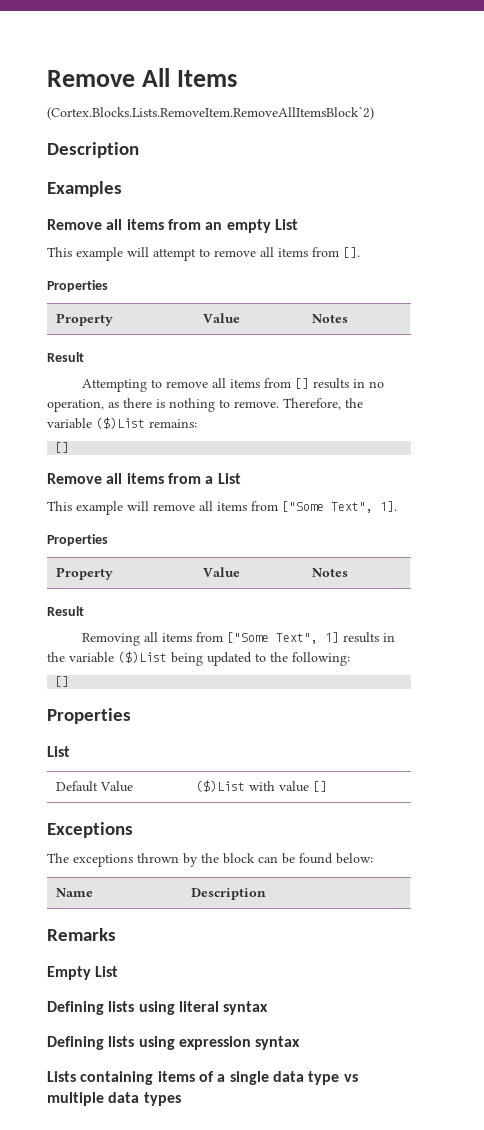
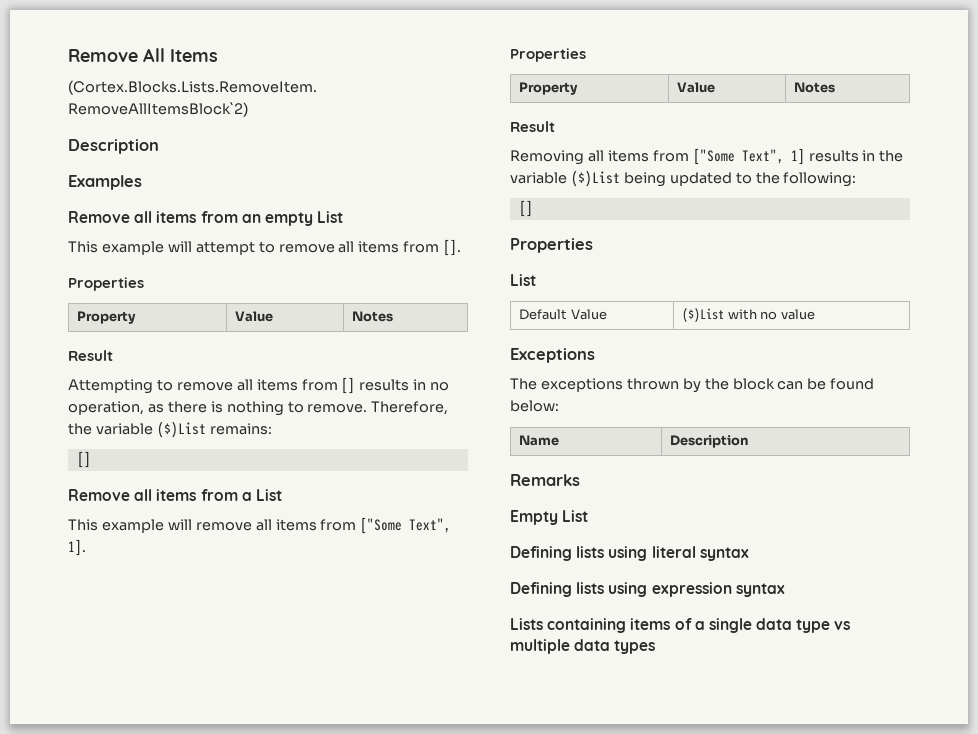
(275, 786) none -> [760,311,778,320] no
[312,781,327,792] [] -> (815, 314) none

